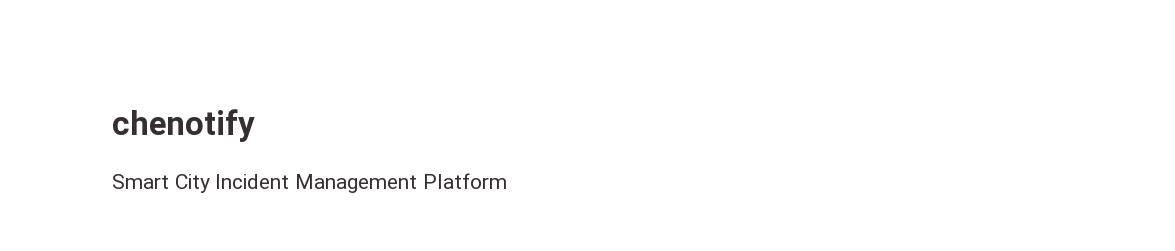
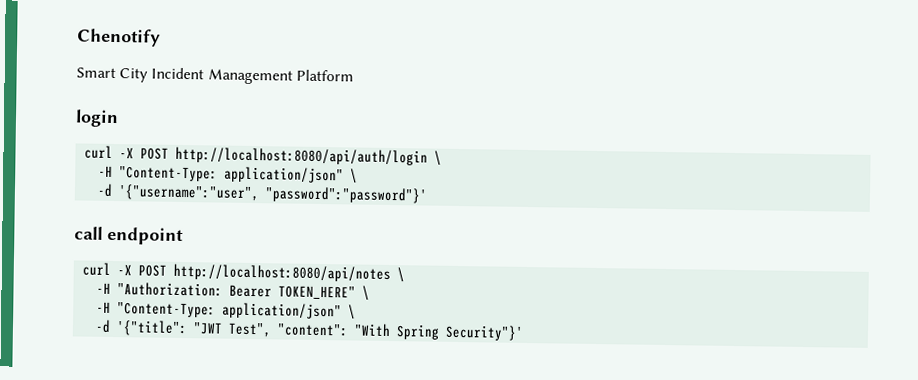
[112,109,255,142] chenotify -> [77,28,161,47] Chenotify
(507, 181) none -> [75,109,119,128] [84,145,443,166] [98,165,359,184] [97,183,429,204] [74,226,184,246] [82,262,406,283] [96,282,371,301] [96,301,357,320] [95,319,525,341] // login // curl -X POST http://localhost:8080/api/auth/login \ // -H "Content-Type: application/json" \ // -d '{"username":"user", "password":"password"}' // call endpoint // curl -X POST http://localhost:8080/api/notes \ // -H "Authorization: Bearer TOKEN_HERE" \ // -H "Content-Type: application/json" \ // -d '{"title": "JWT Test", "content": "With Spring Security"}'

